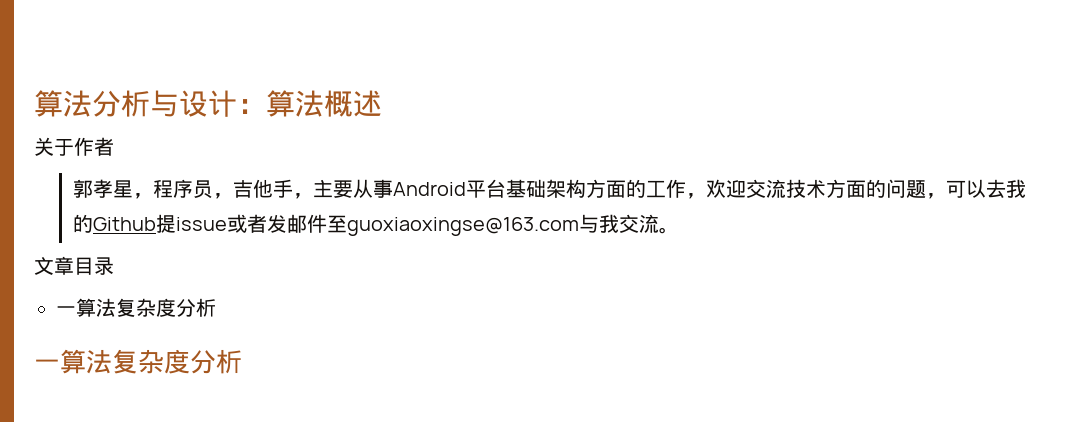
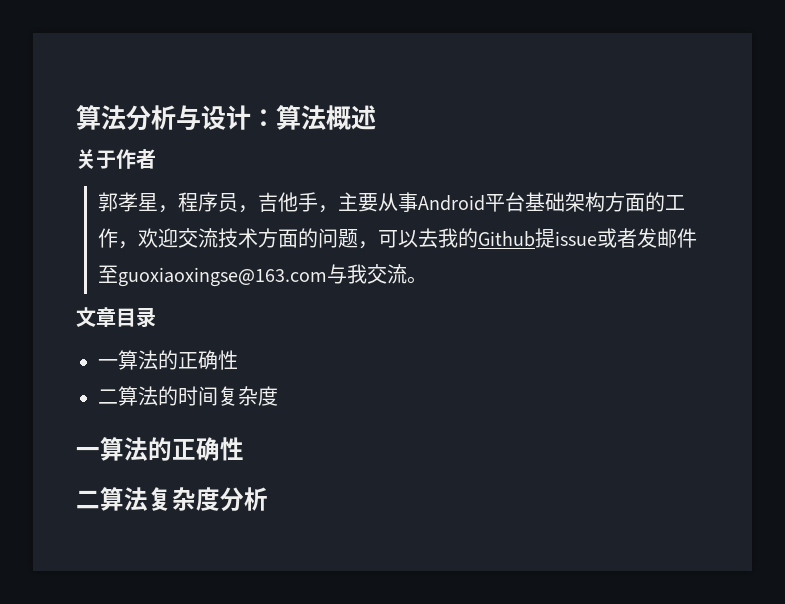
[116,298,216,317] [34,349,112,374] 复杂度分析 // 一算法 -> [158,350,238,370] [98,386,278,406] [76,437,244,461] [76,487,148,511] 的正确性 // 二算法的时间复杂度 // 一算法的正确性 // 二算法

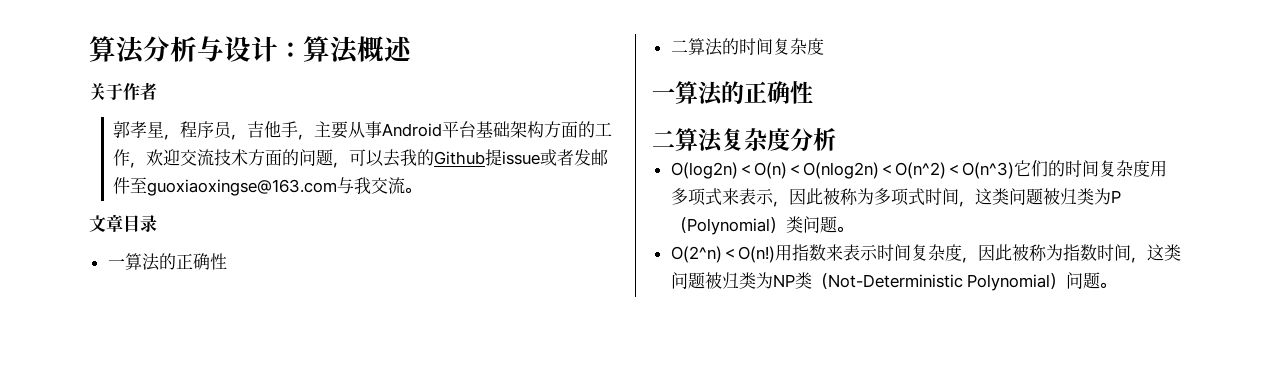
(268, 499) none -> [670,160,1167,179] [670,188,1121,207] [670,216,853,235] [670,244,1181,263] [670,272,1117,291] // Ο(log2n)＜Ο(n)＜Ο(nlog2n)＜Ο(n^2)＜Ο(n^3)它们的时间复杂度用多项式来表示，因此被称为多项式时间，这类问题被归类为P（Polynomial）类问题。 // Ο(2^n)＜Ο(n!)用指数来表示时间复杂度，因此被称为指数时间，这类问题被归类为NP类（Not-Deterministic Polynomial）问题。

